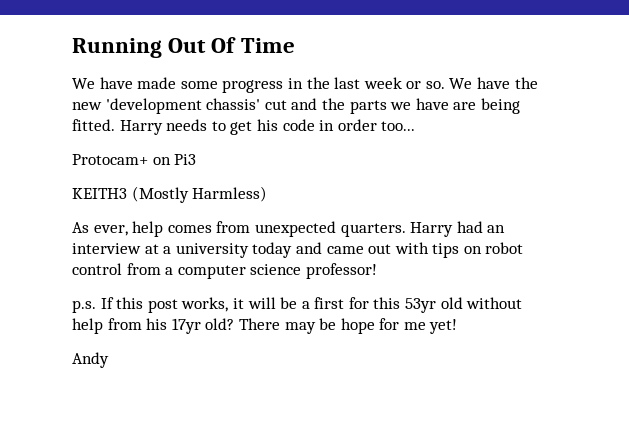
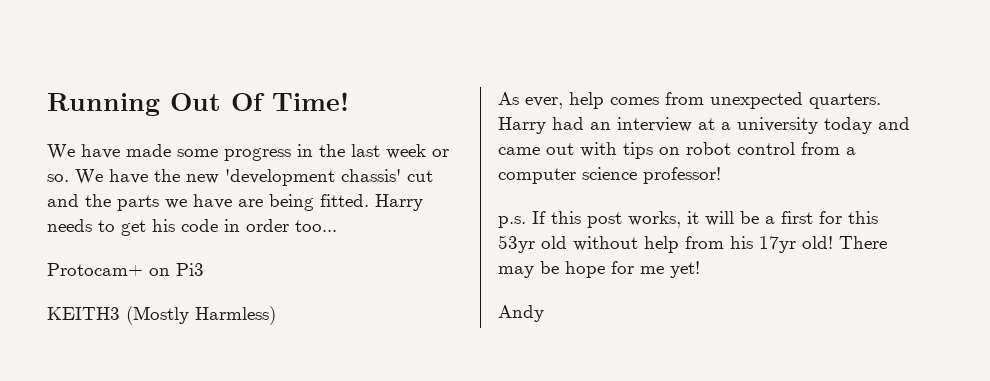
[240,38,295,53] Time -> [272,92,349,111] Time!
[205,318,235,330] old? -> [802,236,833,249] old!

